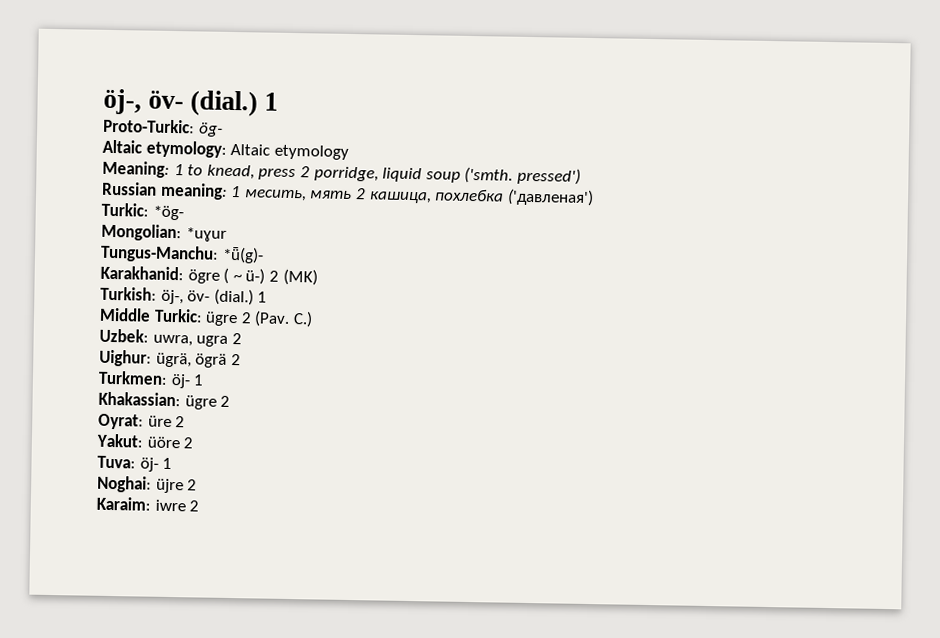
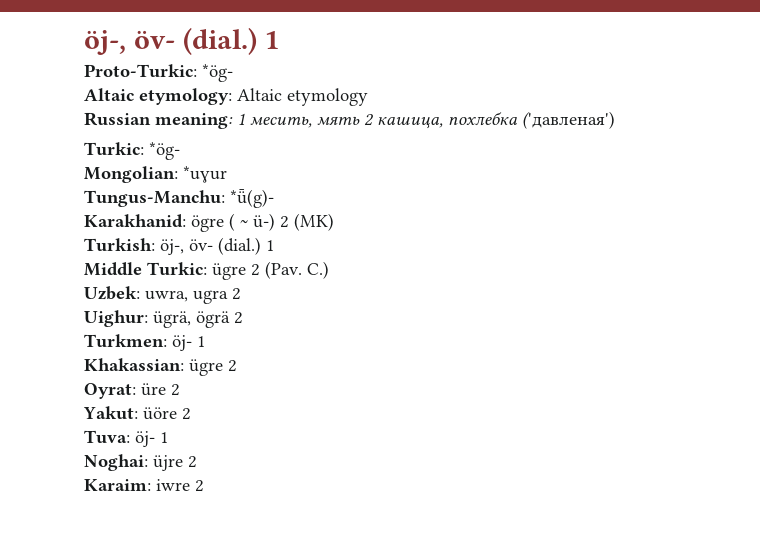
[198,122,223,137] ög- -> [202,64,233,82] *ög-
[102,160,581,185] // Meaning: 1 to knead, press 2 porridge, liquid soup ('smth. pressed') -> (368, 97) none

